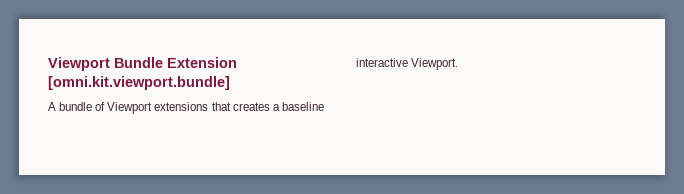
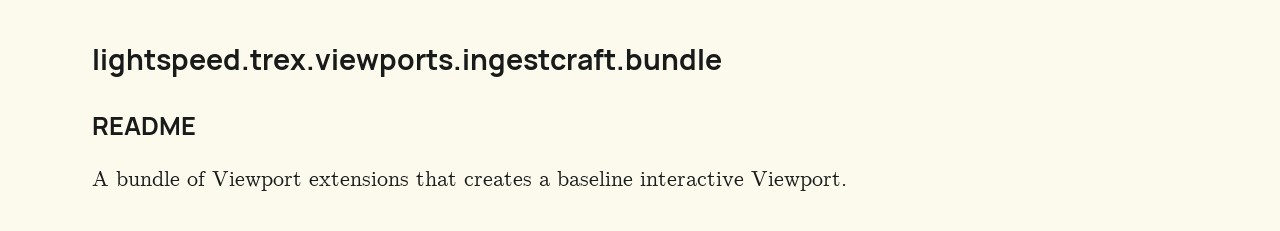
[48,57,237,71] [48,76,230,90] Viewport Bundle Extension [omni.kit.viewport.bundle] -> [92,49,722,77] [92,117,196,135] lightspeed.trex.viewports.ingestcraft.bundle // README

